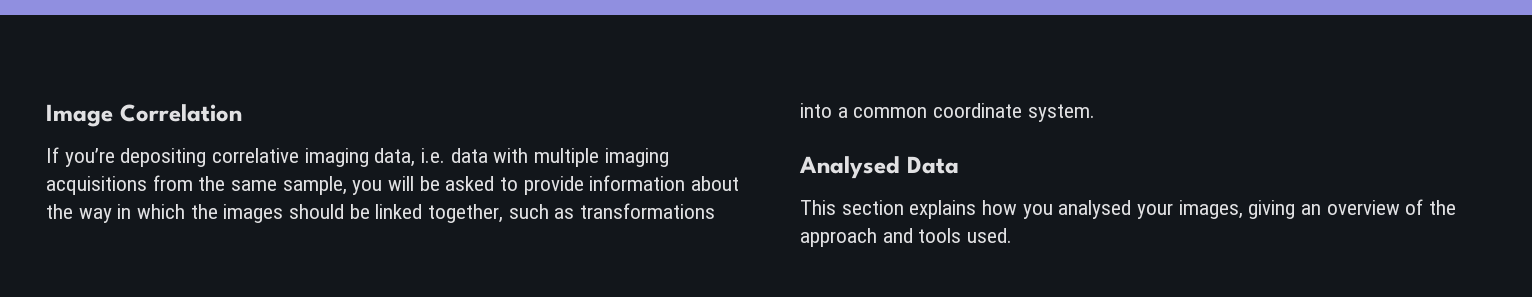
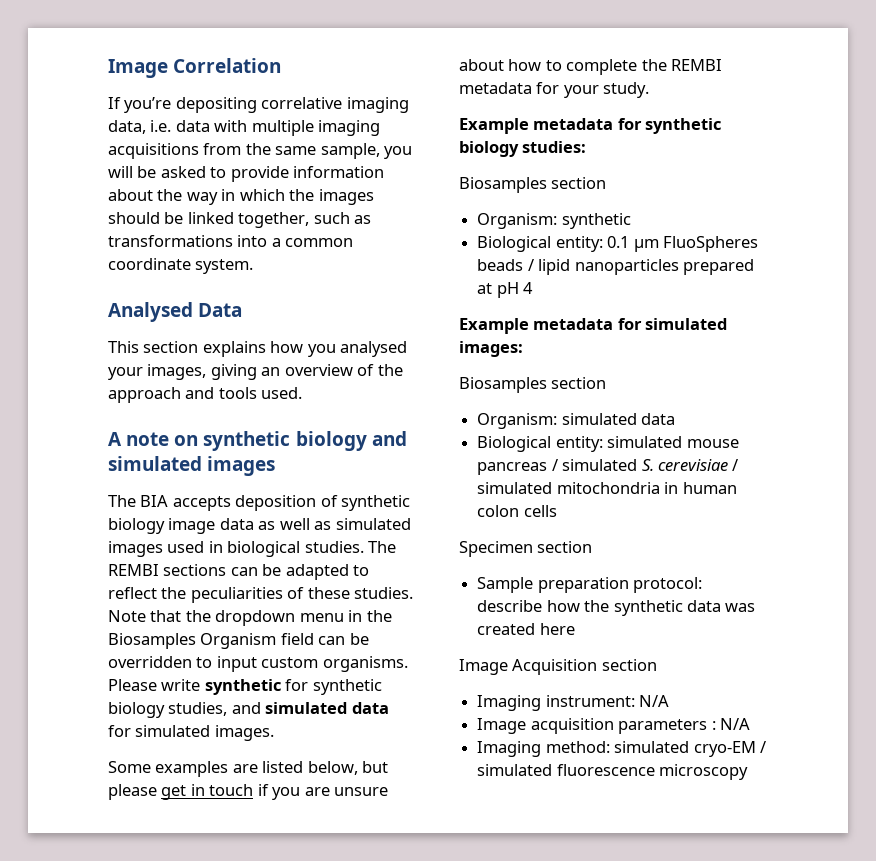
(1013, 235) none -> [108,431,407,451] [108,456,276,476] [108,495,411,511] [108,518,411,534] [108,541,397,557] [108,564,370,580] [108,587,414,603] [108,610,392,626] [108,633,369,649] [108,656,408,672] [108,679,382,695] [108,702,389,718] [108,725,274,741] [108,761,389,777] [108,784,389,800] [459,59,723,75] [459,82,650,98] [459,118,722,134] [459,141,587,157] [459,177,607,193] [477,213,631,229] [477,236,758,252] [477,259,754,275] [477,282,534,298] [459,318,728,334] [459,341,523,357] [459,377,607,393] [477,413,676,429] [477,436,739,452] [477,459,739,475] [477,482,737,494] [477,505,557,517] [459,541,593,557] [477,577,703,593] [477,600,756,616] [477,623,575,635] [459,659,657,675] [477,695,670,711] [477,718,750,734] [477,741,766,757] [477,764,749,780] // A note on synthetic biology and simulated images // The BIA accepts deposition of synthetic biology image data as well as simulated images used in biological studies. The REMBI sections can be adapted to reflect the peculiarities of these studies. Note that the dropdown menu in the Biosamples Organism field can be overridden to input custom organisms. Please write synthetic for synthetic biology studies, and simulated data for simulated images. // Some examples are listed below, but please get in touch if you are unsure about how to complete the REMBI metadata for your study. // Example metadata for synthetic biology studies: // Biosamples section // Organism: synthetic // Biological entity: 0.1 μm FluoSpheres beads / lipid nanoparticles prepared at pH 4 // Example metadata for simulated images: // Biosamples section // Organism: simulated data // Biological entity: simulated mouse pancreas / simulated S. cerevisiae / simulated mitochondria in human colon cells // Specimen section // Sample preparation protocol: describe how the synthetic data was created here // Image Acquisition section // Imaging instrument: N/A // Image acquisition parameters : N/A // Imaging method: simulated cryo-EM / simulated fluorescence microscopy

